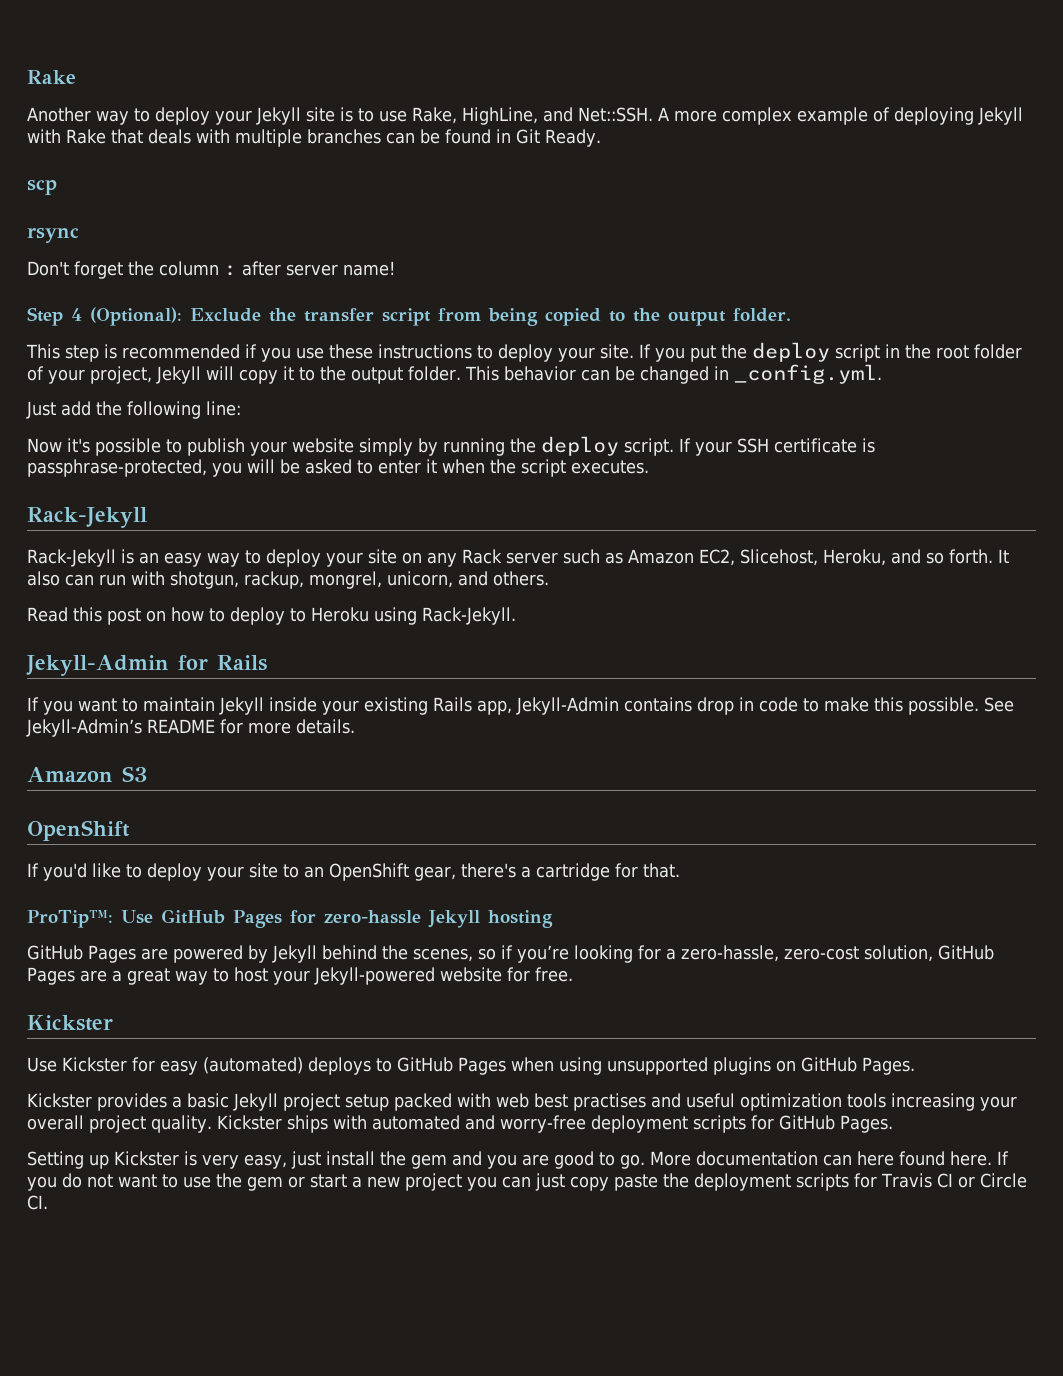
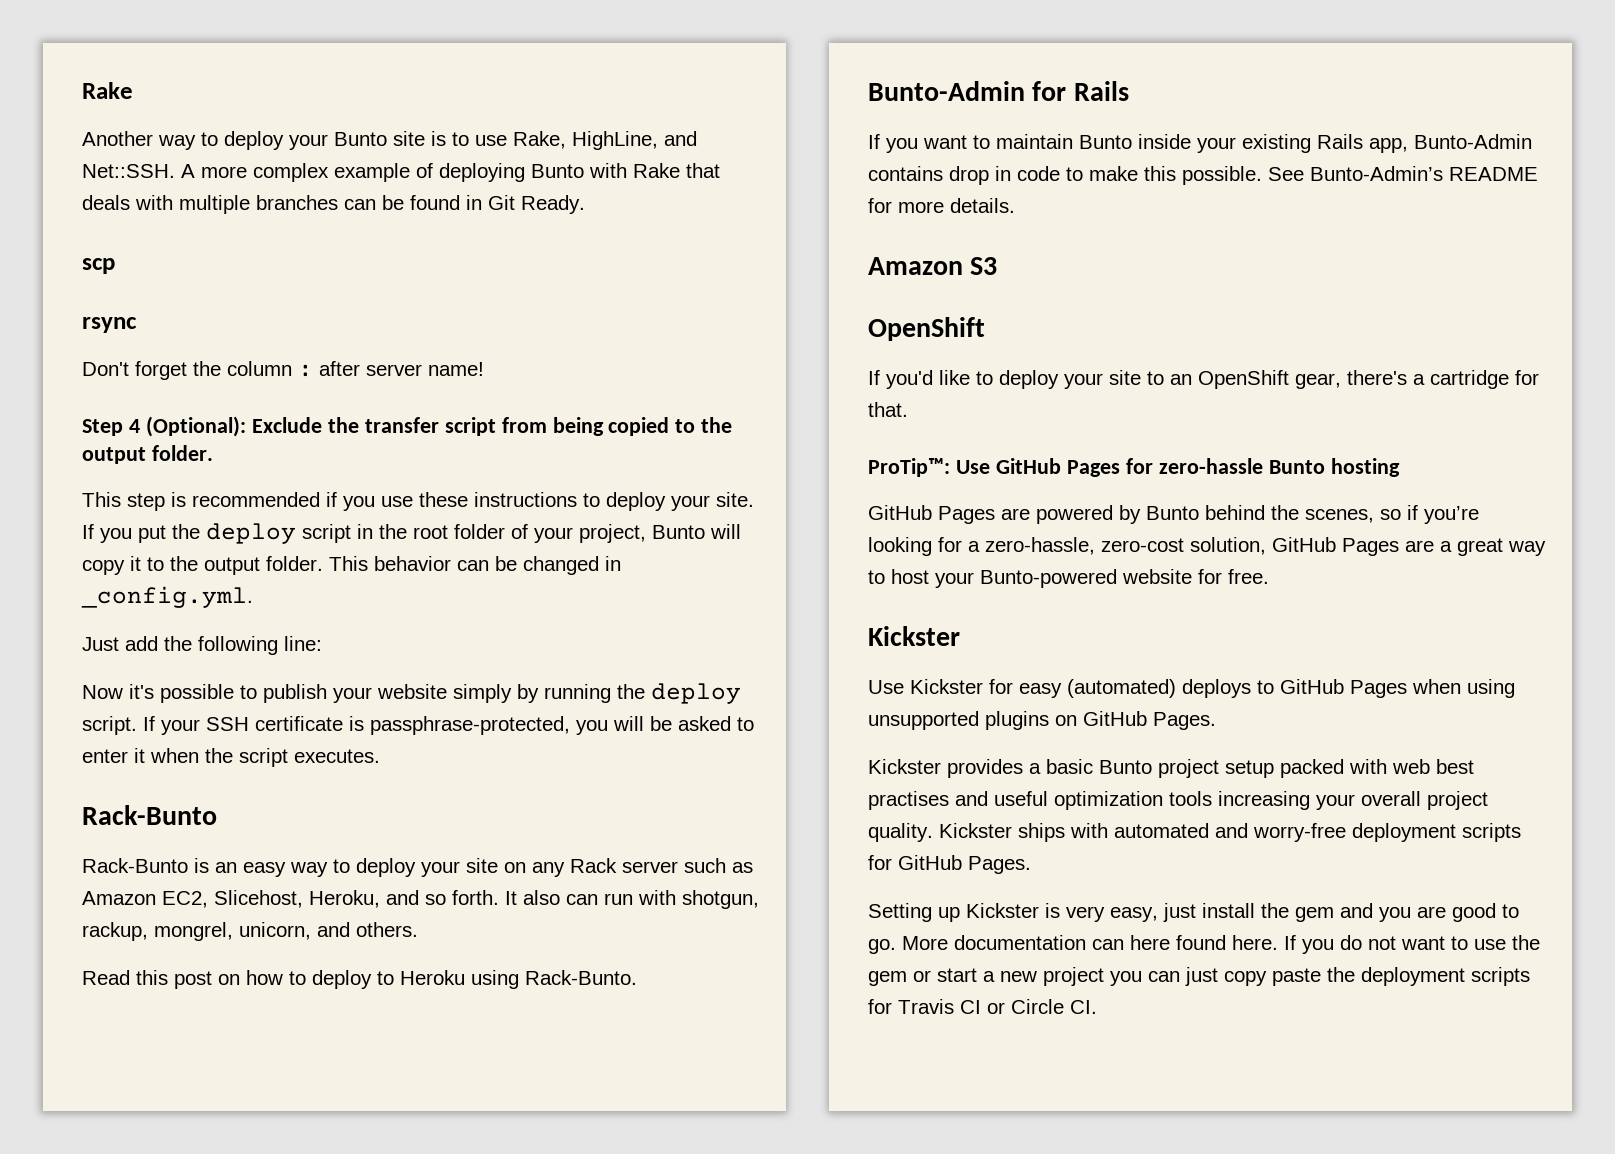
[256,107,301,125] Jekyll -> [334,132,387,146] Bunto
[978,107,1023,125] Jekyll -> [531,164,584,178] Bunto
[156,366,201,384] Jekyll -> [652,525,705,539] Bunto
[27,507,147,528] [27,549,116,567] Rack-Jekyll // Rack-Jekyll -> [82,805,217,825] [82,858,188,873] Rack-Bunto // Rack-Bunto
[421,607,516,625] [26,655,169,676] Rack-Jekyll. // Jekyll-Admin -> [525,970,637,985] [868,81,1025,101] Rack-Bunto. // Bunto-Admin
[219,697,264,715] Jekyll -> [1079,135,1132,149] Bunto
[516,697,619,715] Jekyll-Admin -> [1414,134,1532,149] Bunto-Admin
[26,719,142,737] Jekyll-Admin’s -> [1310,166,1443,181] Bunto-Admin’s
[428,910,480,928] Jekyll -> [1268,460,1325,474] Bunto
[271,945,317,963] Jekyll -> [1146,506,1199,520] Bunto
[313,967,435,985] Jekyll-powered -> [980,569,1117,588] Bunto-powered
[233,1093,278,1111] Jekyll -> [1099,760,1152,774] Bunto

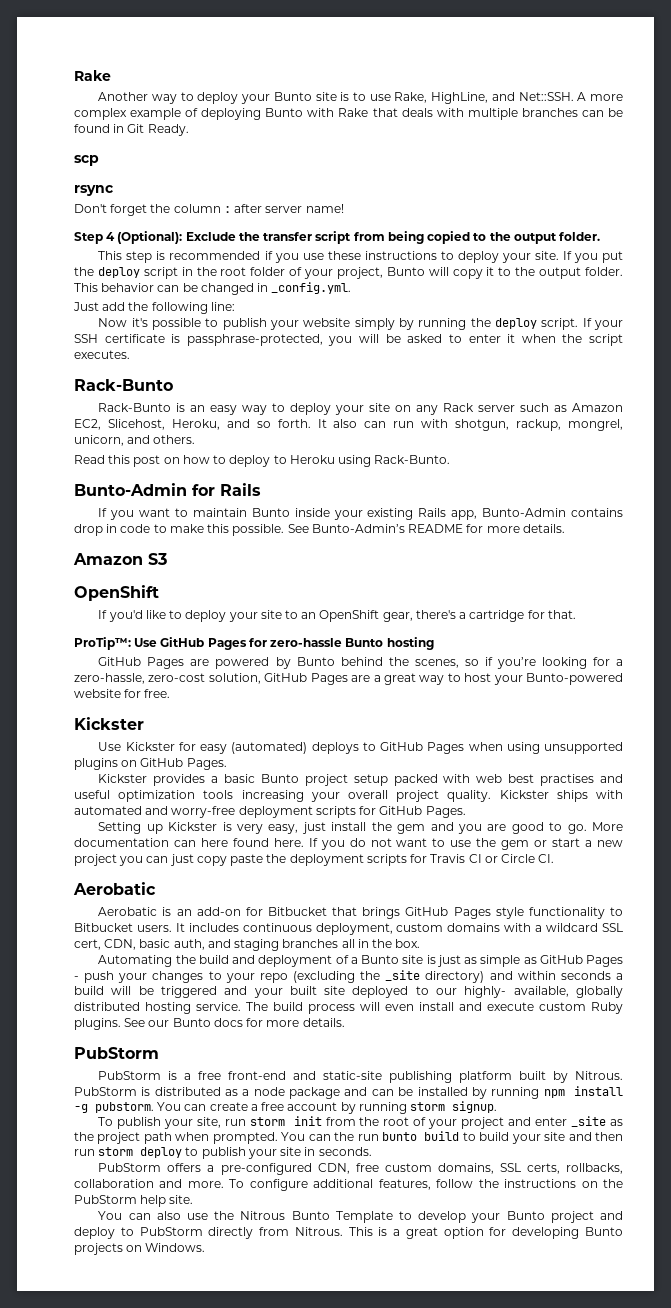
(1097, 1007) none -> [73,882,156,895] [98,907,623,919] [74,923,624,935] [74,939,421,951] [98,955,623,967] [74,970,624,983] [74,986,624,998] [74,1002,623,1014] [74,1018,345,1030] [74,1047,159,1059] [98,1071,623,1083] [74,1086,624,1099] [74,1101,498,1114] [98,1116,624,1129] [74,1131,624,1144] [74,1147,372,1159] [98,1163,623,1175] [74,1179,623,1191] [74,1195,194,1207] [98,1211,623,1223] [74,1227,623,1239] [74,1243,206,1255] // Aerobatic // Aerobatic is an add-on for Bitbucket that brings GitHub Pages style functionality to Bitbucket users. It includes continuous deployment, custom domains with a wildcard SSL cert, CDN, basic auth, and staging branches all in the box. // Automating the build and deployment of a Bunto site is just as simple as GitHub Pages - push your changes to your repo (excluding the _site directory) and within seconds a build will be triggered and your built site deployed to our highly- available, globally distributed hosting service. The build process will even install and execute custom Ruby plugins. See our Bunto docs for more details. // PubStorm // PubStorm is a free front-end and static-site publishing platform built by Nitrous. PubStorm is distributed as a node package and can be installed by running npm install -g pubstorm. You can create a free account by running storm signup. // To publish your site, run storm init from the root of your project and enter _site as the project path when prompted. You can the run bunto build to build your site and then run storm deploy to publish your site in seconds. // PubStorm offers a pre-configured CDN, free custom domains, SSL certs, rollbacks, collaboration and more. To configure additional features, follow the instructions on the PubStorm help site. // You can also use the Nitrous Bunto Template to develop your Bunto project and deploy to PubStorm directly from Nitrous. This is a great option for developing Bunto projects on Windows.

